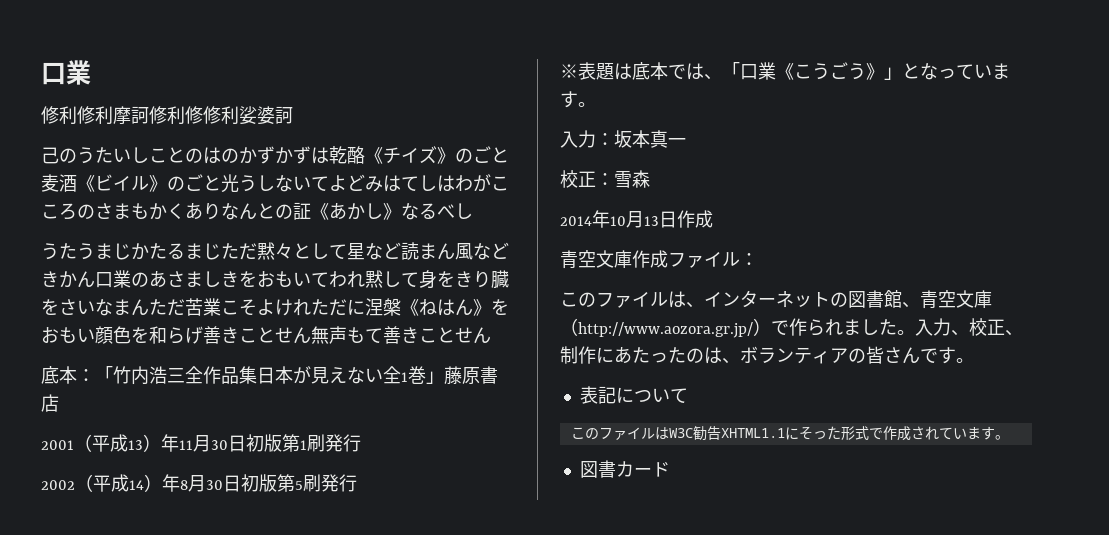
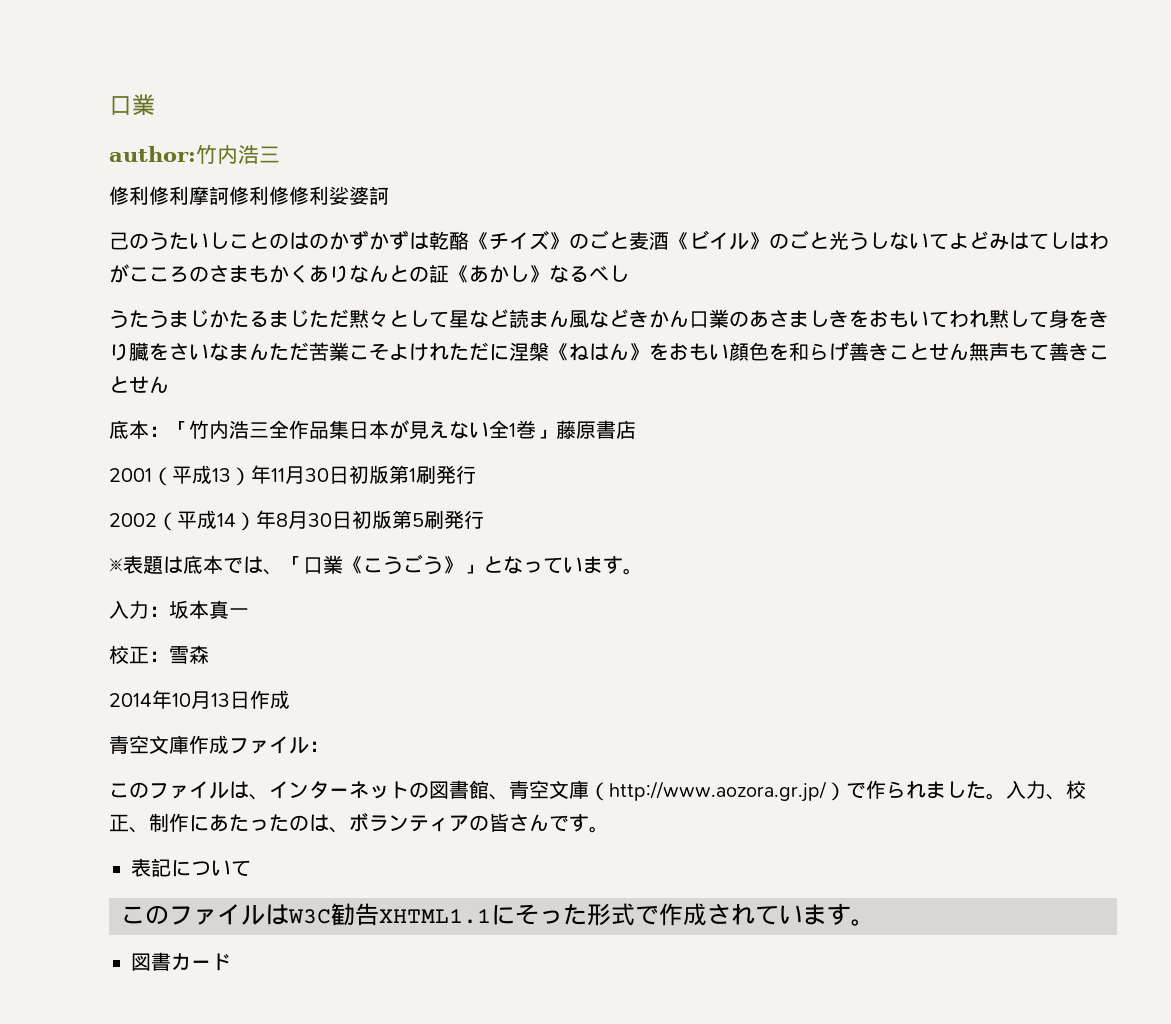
[41,60,91,85] 口業 -> [109,94,155,116] [109,144,280,164] 口業 // author:竹内浩三

